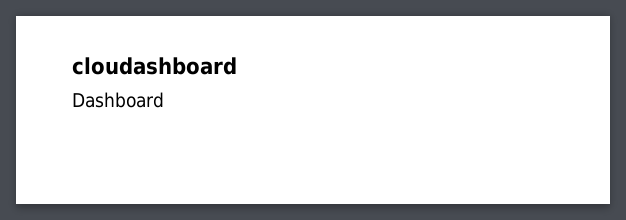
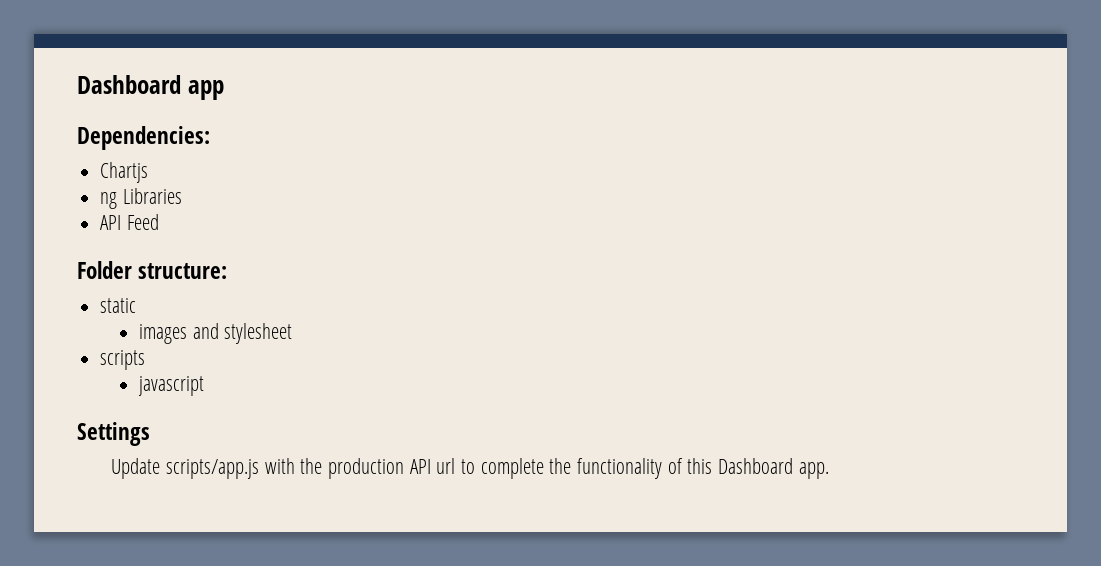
[72,57,237,75] [72,92,164,108] cloudashboard // Dashboard -> [77,75,224,100] [77,126,210,150] [100,162,149,183] [100,188,182,209] [100,214,159,230] [77,261,228,279] [100,298,137,313] [138,323,293,344] [100,350,146,370] [137,376,204,396] [77,422,150,446] [111,458,829,479] Dashboard app // Dependencies: // Chartjs // ng Libraries // API Feed // Folder structure: // static // images and stylesheet // scripts // javascript // Settings // Update scripts/app.js with the production API url to complete the functionality of this Dashboard app.

